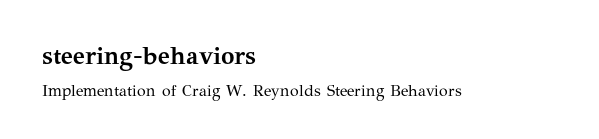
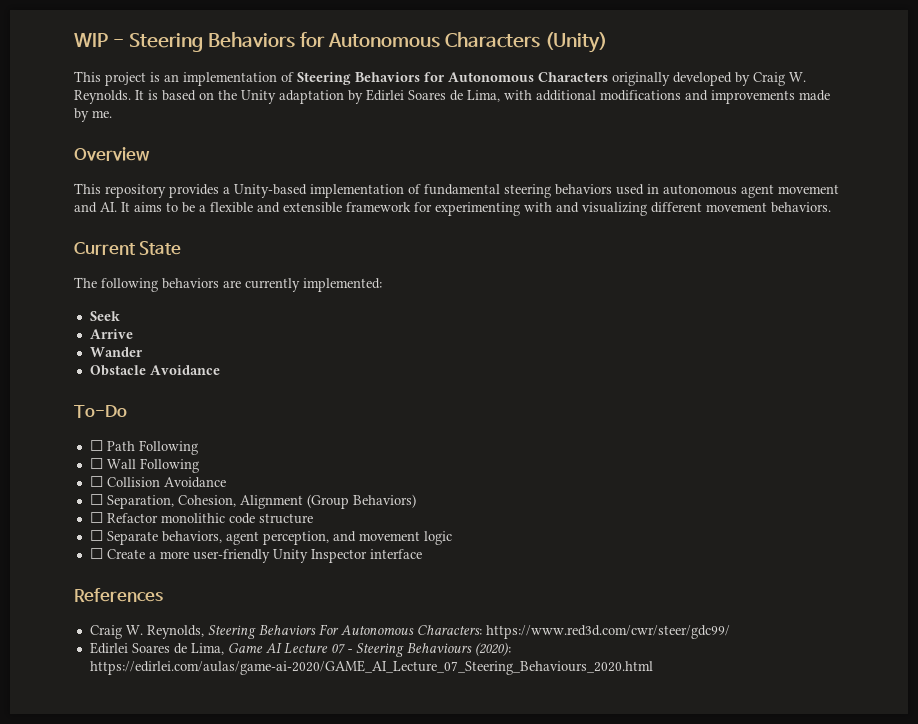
[42,47,256,71] [42,84,462,101] steering-behaviors // Implementation of Craig W. Reynolds Steering Behaviors -> [74,32,607,53] [74,71,806,86] [74,89,830,104] [74,108,112,122] [74,147,150,161] [74,183,839,198] [74,202,831,216] [74,241,182,255] [74,277,382,292] [89,311,120,321] [89,329,133,339] [89,347,143,357] [89,365,220,376] [74,405,127,418] [89,440,198,455] [89,458,199,473] [89,476,226,488] [89,494,416,509] [89,512,313,524] [89,530,452,545] [89,548,422,563] [74,588,163,602] [89,624,730,639] [89,642,511,657] [89,660,653,675] WIP - Steering Behaviors for Autonomous Characters (Unity) // This project is an implementation of Steering Behaviors for Autonomous Characters originally developed by Craig W. Reynolds. It is based on the Unity adaptation by Edirlei Soares de Lima, with additional modifications and improvements made by me. // Overview // This repository provides a Unity-based implementation of fundamental steering behaviors used in autonomous agent movement and AI. It aims to be a flexible and extensible framework for experimenting with and visualizing different movement behaviors. // Current State // The following behaviors are currently implemented: // Seek // Arrive // Wander // Obstacle Avoidance // To-Do // ☐ Path Following // ☐ Wall Following // ☐ Collision Avoidance // ☐ Separation, Cohesion, Alignment (Group Behaviors) // ☐ Refactor monolithic code structure // ☐ Separate behaviors, agent perception, and movement logic // ☐ Create a more user-friendly Unity Inspector interface // References // Craig W. Reynolds, Steering Behaviors For Autonomous Characters: https://www.red3d.com/cwr/steer/gdc99/ // Edirlei Soares de Lima, Game AI Lecture 07 - Steering Behaviours (2020): https://edirlei.com/aulas/game-ai-2020/GAME_AI_Lecture_07_Steering_Behaviours_2020.html

